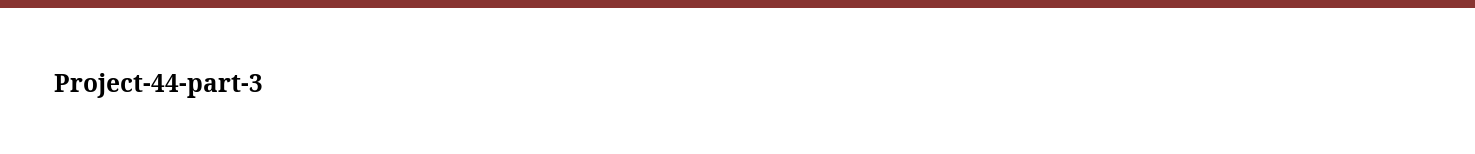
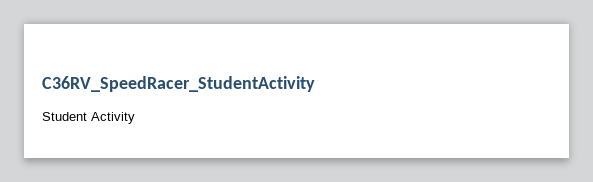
[54,73,263,98] Project-44-part-3 -> [42,76,315,92] [42,112,135,124] C36RV_SpeedRacer_StudentActivity // Student Activity

